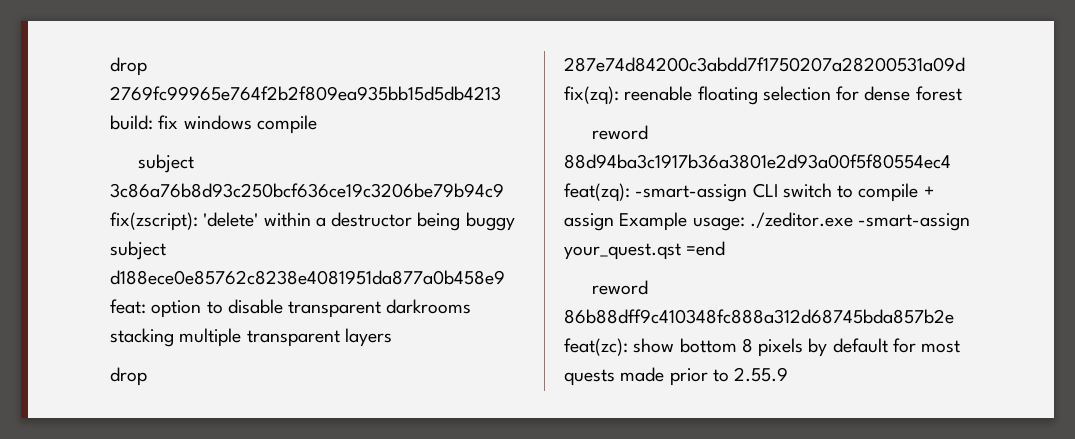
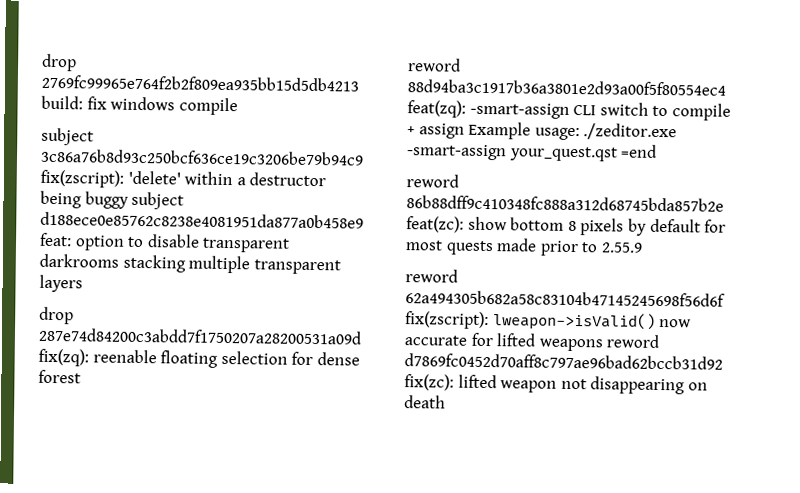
(789, 374) none -> [405,269,458,283] [405,290,725,307] [405,311,692,331] [404,332,660,352] [404,353,723,370] [404,374,708,395] [404,395,446,409] // reword 62a494305b682a58c83104b47145245698f56d6f fix(zscript): lweapon->isValid() now accurate for lifted weapons reword d7869fc0452d70aff8c797ae96bad62bccb31d92 fix(zc): lifted weapon not disappearing on death

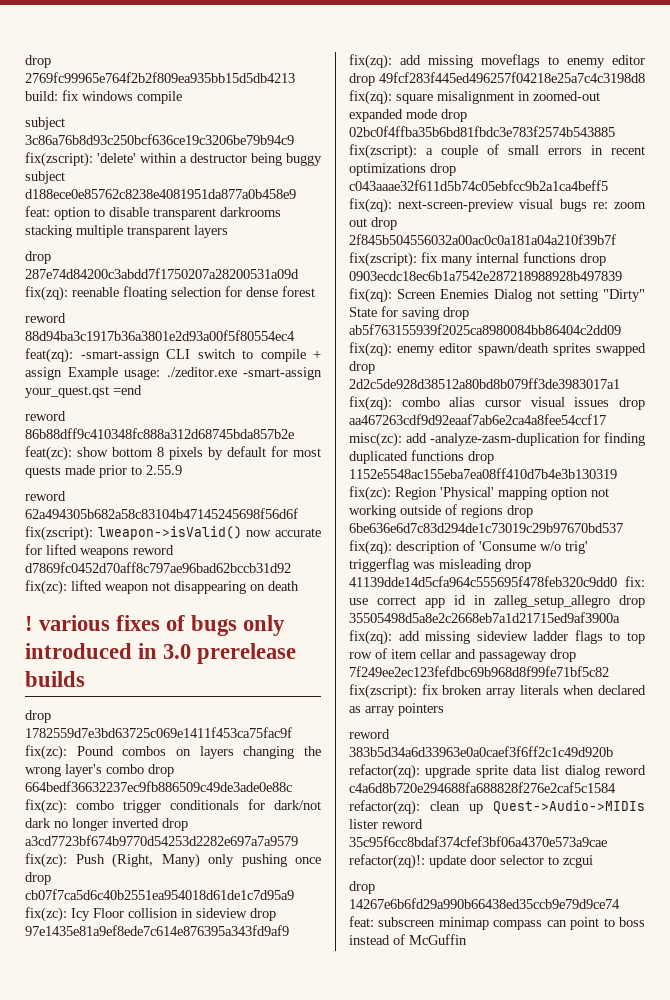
(446, 402) none -> [25,615,286,636] [25,643,297,664] [25,671,85,687] [25,710,51,723] [25,727,292,738] [25,745,321,760] [25,764,174,777] [25,781,292,792] [25,799,321,814] [25,818,188,831] [25,835,298,846] [25,853,321,868] [25,872,51,885] [25,889,294,900] [25,907,276,922] [25,925,289,936] [349,54,645,69] [349,72,645,86] [349,90,600,105] [349,109,467,122] [349,126,615,137] [349,144,645,159] [349,163,456,176] [349,180,608,191] [349,198,646,213] [349,217,397,230] [349,234,616,245] [349,252,606,267] [349,271,622,281] [349,288,645,303] [349,306,469,320] [349,324,621,335] [349,342,646,357] [349,361,375,374] [349,378,620,389] [349,396,645,411] [349,414,606,425] [349,432,645,447] [349,450,494,464] [349,468,617,479] [349,486,609,501] [349,504,533,518] [349,523,623,533] [349,540,588,555] [349,558,531,572] [349,576,645,587] [349,595,645,608] [349,612,620,623] [349,630,645,645] [349,648,576,662] [349,666,609,677] [349,684,646,699] [349,703,444,716] [349,729,390,739] [349,746,613,757] [349,764,646,779] [349,782,616,793] [349,800,645,815] [349,819,423,829] [349,836,607,847] [349,854,593,869] [349,881,375,894] [349,898,620,909] [349,916,645,930] [349,934,467,945] // ! various fixes of bugs only introduced in 3.0 prerelease builds // drop 1782559d7e3bd63725c069e1411f453ca75fac9f fix(zc): Pound combos on layers changing the wrong layer's combo drop 664bedf36632237ec9fb886509c49de3ade0e88c fix(zc): combo trigger conditionals for dark/not dark no longer inverted drop a3cd7723bf674b9770d54253d2282e697a7a9579 fix(zc): Push (Right, Many) only pushing once drop cb07f7ca5d6c40b2551ea954018d61de1c7d95a9 fix(zc): Icy Floor collision in sideview drop 97e1435e81a9ef8ede7c614e876395a343fd9af9 fix(zq): add missing moveflags to enemy editor drop 49fcf283f445ed496257f04218e25a7c4c3198d8 fix(zq): square misalignment in zoomed-out expanded mode drop 02bc0f4ffba35b6bd81fbdc3e783f2574b543885 fix(zscript): a couple of small errors in recent optimizations drop c043aaae32f611d5b74c05ebfcc9b2a1ca4beff5 fix(zq): next-screen-preview visual bugs re: zoom out drop 2f845b504556032a00ac0c0a181a04a210f39b7f fix(zscript): fix many internal functions drop 0903ecdc18ec6b1a7542e287218988928b497839 fix(zq): Screen Enemies Dialog not setting "Dirty" State for saving drop ab5f763155939f2025ca8980084bb86404c2dd09 fix(zq): enemy editor spawn/death sprites swapped drop 2d2c5de928d38512a80bd8b079ff3de3983017a1 fix(zq): combo alias cursor visual issues drop aa467263cdf9d92eaaf7ab6e2ca4a8fee54ccf17 misc(zc): add -analyze-zasm-duplication for finding duplicated functions drop 1152e5548ac155eba7ea08ff410d7b4e3b130319 fix(zc): Region 'Physical' mapping option not working outside of regions drop 6be636e6d7c83d294de1c73019c29b97670bd537 fix(zq): description of 'Consume w/o trig' triggerflag was misleading drop 41139dde14d5cfa964c555695f478feb320c9dd0 fix: use correct app id in zalleg_setup_allegro drop 35505498d5a8e2c2668eb7a1d21715ed9af3900a fix(zq): add missing sideview ladder flags to top row of item cellar and passageway drop 7f249ee2ec123fefdbc69b968d8f99fe71bf5c82 fix(zscript): fix broken array literals when declared as array pointers // reword 383b5d34a6d33963e0a0caef3f6ff2c1c49d920b refactor(zq): upgrade sprite data list dialog reword c4a6d8b720e294688fa688828f276e2caf5c1584 refactor(zq): clean up Quest->Audio->MIDIs lister reword 35c95f6cc8bdaf374cfef3bf06a4370e573a9cae refactor(zq)!: update door selector to zcgui // drop 14267e6b6fd29a990b66438ed35ccb9e79d9ce74 feat: subscreen minimap compass can point to boss instead of McGuffin

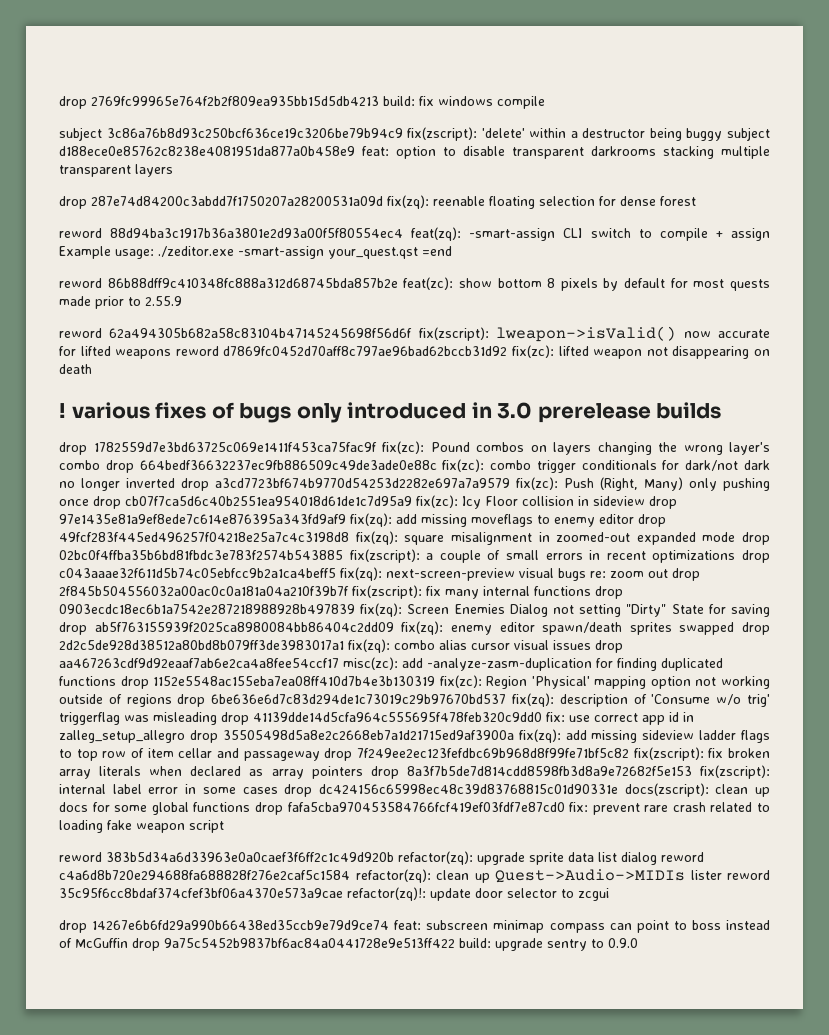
(444, 709) none -> [370,765,770,779] [59,783,771,797] [59,802,771,815] [59,820,224,833] drop 8a3f7b5de7d814cdd8598fb3d8a9e72682f5e153 fix(zscript): internal label error in some cases drop dc424156c65998ec48c39d83768815c01d90331e docs(zscript): clean up docs for some global functions drop fafa5cba970453584766fcf419ef03fdf7e87cd0 fix: prevent rare crash related to loading fake weapon script
(467, 939) none -> [132,938,638,951] drop 9a75c5452b9837bf6ac84a0441728e9e513ff422 build: upgrade sentry to 0.9.0

